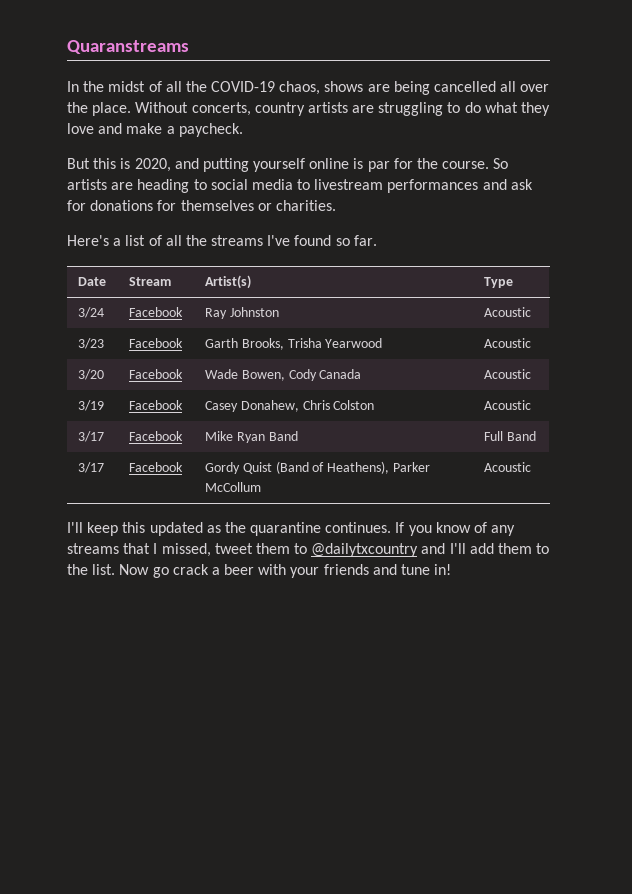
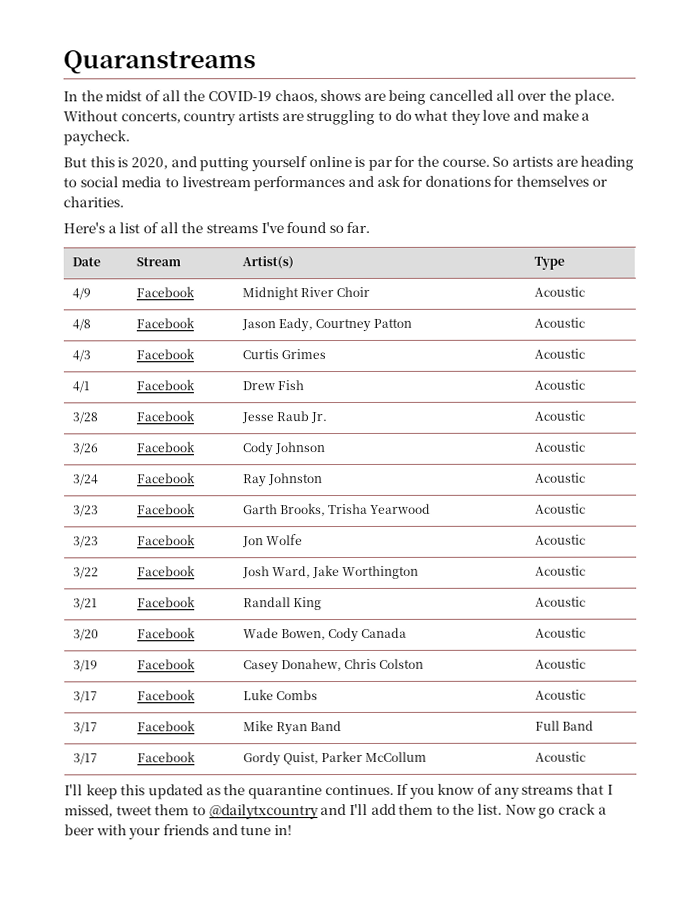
(514, 282) none -> [71,287,91,300] [135,286,195,298] [241,286,371,301] [533,286,585,297] [71,318,91,331] [135,317,195,329] [240,318,413,333] [533,317,585,328] [71,349,91,362] [135,348,195,360] [241,349,326,360] [533,348,585,359] [71,380,90,393] [135,379,195,391] [241,380,304,391] [533,379,585,390] [71,411,98,424] [135,410,195,422] [240,411,328,424] [533,410,585,421] [71,442,98,455] [135,441,195,453] [241,442,325,457] [533,441,585,452] // 4/9 | Facebook | Midnight River Choir | Acoustic // 4/8 | Facebook | Jason Eady, Courtney Patton | Acoustic // 4/3 | Facebook | Curtis Grimes | Acoustic // 4/1 | Facebook | Drew Fish | Acoustic // 3/28 | Facebook | Jesse Raub Jr. | Acoustic // 3/26 | Facebook | Cody Johnson | Acoustic
(532, 343) none -> [72,535,99,548] [136,534,196,546] [241,534,303,548] [534,534,586,545] [72,566,99,579] [136,565,196,577] [241,565,420,580] [534,565,586,576] [72,597,98,610] [136,596,196,608] [242,597,322,611] [534,596,586,607] // 3/23 | Facebook | Jon Wolfe | Acoustic // 3/22 | Facebook | Josh Ward, Jake Worthington | Acoustic // 3/21 | Facebook | Randall King | Acoustic
(532, 405) none -> [72,690,98,703] [136,689,196,701] [242,689,318,701] [534,689,586,700] // 3/17 | Facebook | Luke Combs | Acoustic
[242,461,390,474] Quist (Band of Heathens), -> [282,752,319,766] Quist,

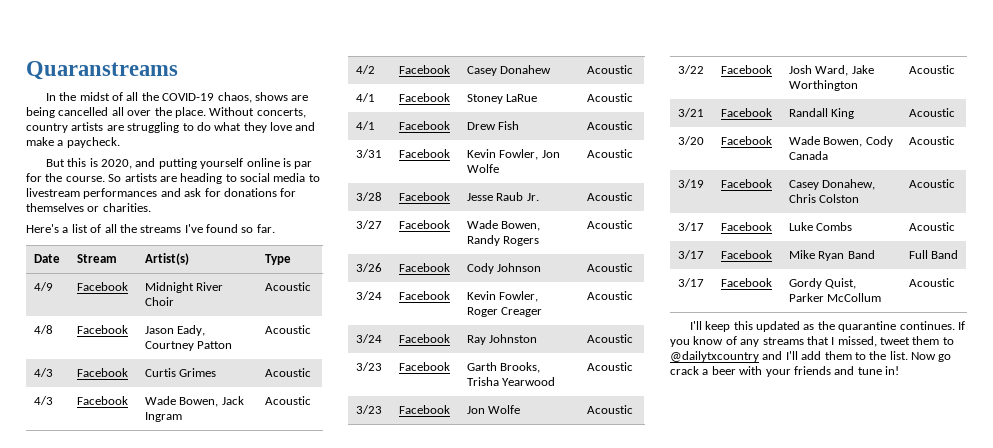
(585, 353) none -> [34,396,54,405] [77,396,129,405] [145,396,244,407] [145,412,183,422] [265,396,312,405] [356,65,376,74] [399,65,451,74] [467,65,552,76] [587,65,634,74] [356,93,376,102] [399,93,451,102] [467,94,538,104] [587,93,634,102] // 4/3 | Facebook | Wade Bowen, Jack Ingram | Acoustic // 4/2 | Facebook | Casey Donahew | Acoustic // 4/1 | Facebook | Stoney LaRue | Acoustic
(585, 384) none -> [356,149,383,158] [399,149,451,158] [467,149,560,160] [467,164,500,173] [587,149,634,158] // 3/31 | Facebook | Kevin Fowler, Jon Wolfe | Acoustic
(585, 415) none -> [356,220,383,229] [399,220,451,229] [467,220,541,231] [467,235,540,246] [587,220,634,229] // 3/27 | Facebook | Wade Bowen, Randy Rogers | Acoustic
(585, 446) none -> [356,291,383,300] [399,291,451,300] [467,291,539,302] [467,307,543,317] [587,291,634,300] // 3/24 | Facebook | Kevin Fowler, Roger Creager | Acoustic

